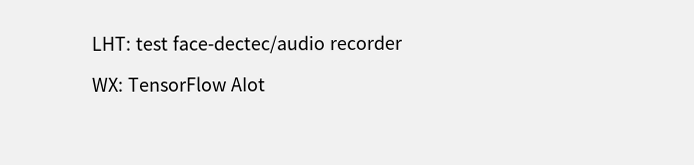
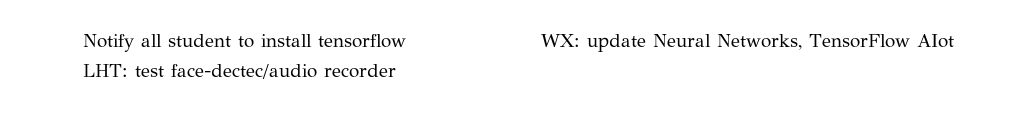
(91, 43) none -> [83,34,406,52] Notify all student to install tensorflow //
(124, 84) none -> [587,34,802,52] update Neural Networks,

